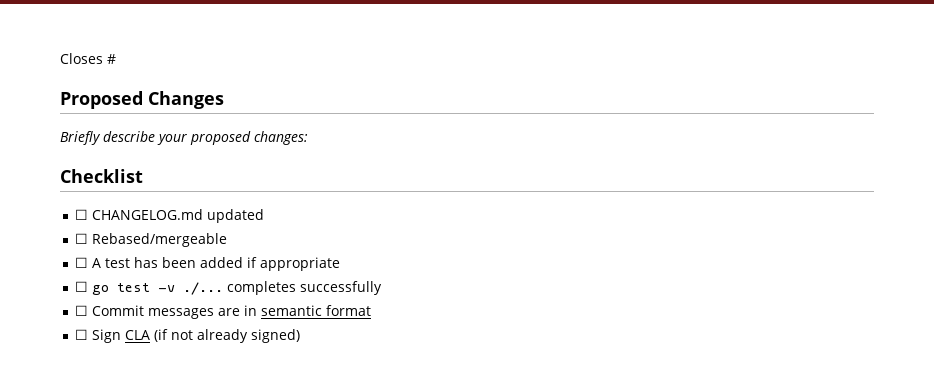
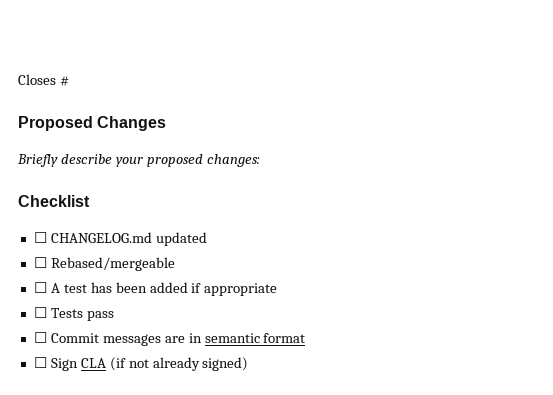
[92,281,383,295] go test -v ./... completes successfully -> [50,308,114,321] Tests pass

